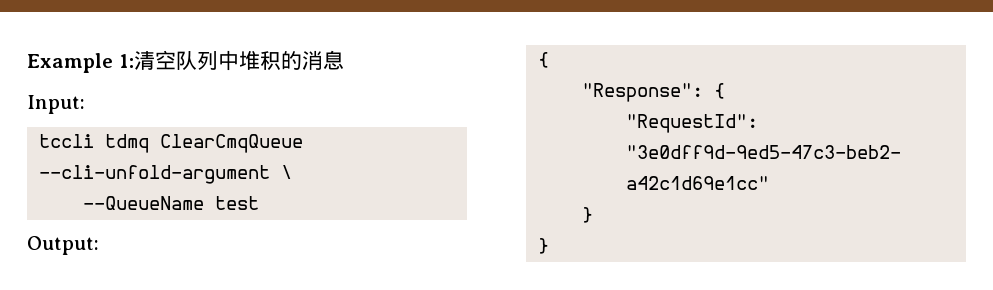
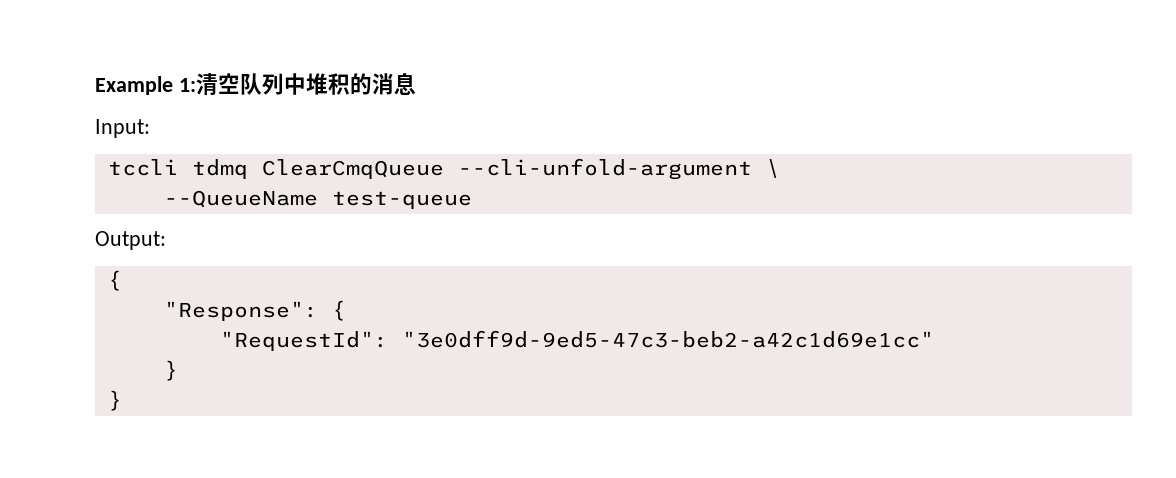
[215,196,260,210] test -> [331,191,472,209] test-queue

